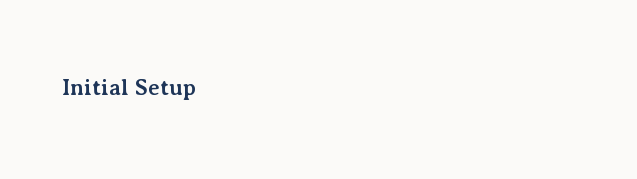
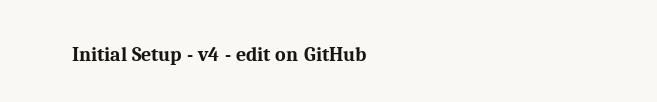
(196, 89) none -> [186,46,366,61] - v4 - edit on GitHub

